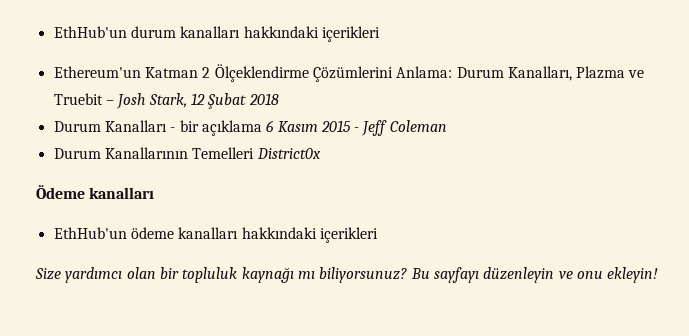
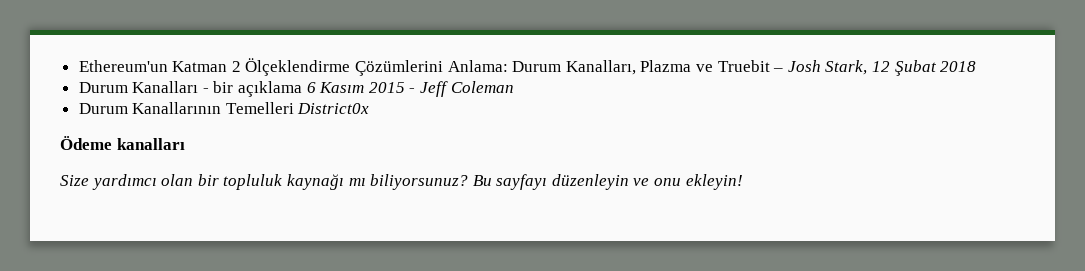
[53,26,380,42] EthHub'un durum kanalları hakkındaki içerikleri // -> (78, 66) none
[53,227,378,243] // EthHub'un ödeme kanalları hakkındaki içerikleri -> (185, 144) none

